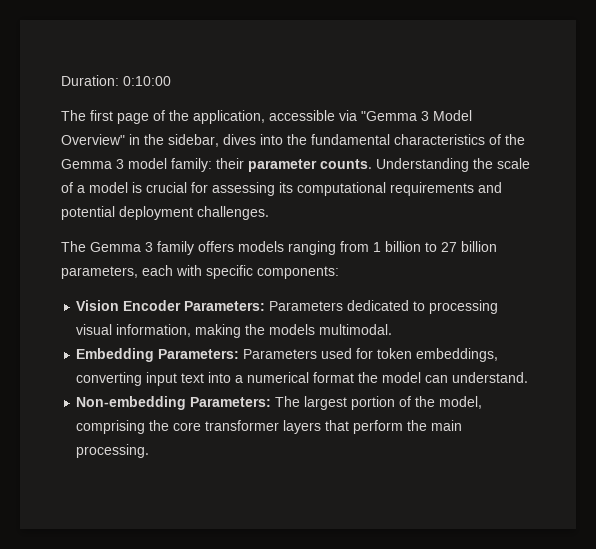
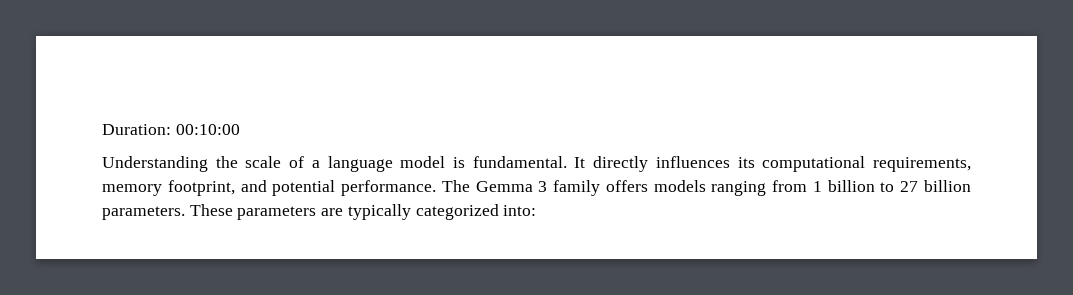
[123,76,171,86] [61,110,472,124] [61,134,525,147] [61,158,372,172] 0:10:00 // The first page of the application, accessible via "Gemma 3 Model Overview" in the sidebar, dives into the fundamental characteristics of the Gemma 3 model family: their parameter counts. -> [175,124,240,135] 00:10:00 //
(85, 189) none -> [327,156,393,172] language
[146,182,502,196] [61,206,269,220] crucial for assessing its computational requirements and potential deployment challenges. // -> [472,156,971,172] [102,180,437,196] fundamental. It directly influences its computational requirements, memory footprint, and potential performance.
[61,265,339,279] [76,300,499,314] [76,324,393,338] [76,348,499,362] [76,372,529,386] [76,396,483,410] [76,420,463,434] [76,444,150,458] parameters, each with specific components: // Vision Encoder Parameters: Parameters dedicated to processing visual information, making the models multimodal. // Embedding Parameters: Parameters used for token embeddings, converting input text into a numerical format the model can understand. // Non-embedding Parameters: The largest portion of the model, comprising the core transformer layers that perform the main processing. -> [102,204,537,220] parameters. These parameters are typically categorized into:

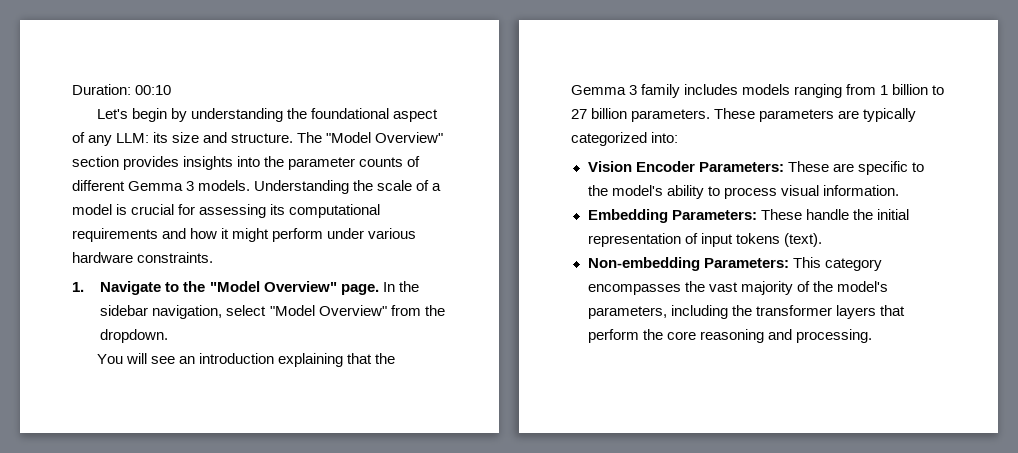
[175,124,240,135] 00:10:00 // -> [135,85,172,95] [96,108,439,122] [72,132,444,146] [72,156,421,170] [72,180,251,191] 00:10 // Let's begin by understanding the foundational aspect of any LLM: its size and structure. The "Model Overview" section provides insights into the parameter counts of different Gemma 3 models.
[327,156,393,172] language -> (442, 187) none
[472,156,971,172] [102,180,470,196] fundamental. It directly influences its computational requirements, memory footprint, and potential performance. The -> [131,204,381,218] [72,228,417,242] [72,252,214,263] [72,281,419,295] [100,305,445,319] [100,329,169,343] [96,353,396,367] crucial for assessing its computational requirements and how it might perform under various hardware constraints. // 1. Navigate to the "Model Overview" page. In the sidebar navigation, select "Model Overview" from the dropdown. // You will see an introduction explaining that the
[605,180,648,192] offers -> [684,84,739,95] includes
(537, 210) none -> [587,161,924,175] [587,185,899,199] [587,209,909,223] [587,233,822,247] [587,257,882,271] [587,281,888,295] [587,305,905,319] [587,329,872,343] // Vision Encoder Parameters: These are specific to the model's ability to process visual information. // Embedding Parameters: These handle the initial representation of input tokens (text). // Non-embedding Parameters: This category encompasses the vast majority of the model's parameters, including the transformer layers that perform the core reasoning and processing.

